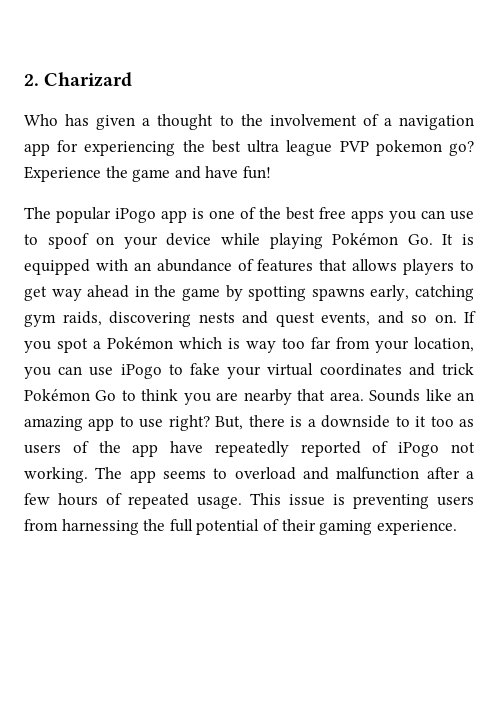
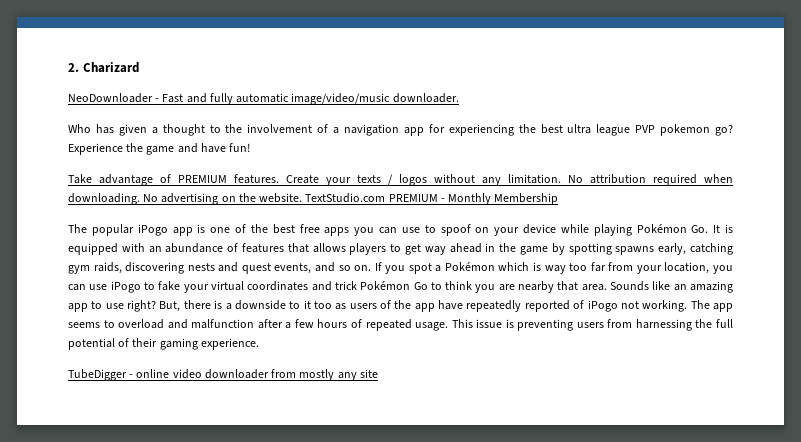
(133, 79) none -> [68,93,459,105] // NeoDownloader - Fast and fully automatic image/video/music downloader.
(271, 172) none -> [68,174,733,186] [68,193,559,205] // Take advantage of PREMIUM features. Create your texts / logos without any limitation. No attribution required when downloading. No advertising on the website. TextStudio.com PREMIUM - Monthly Membership
(457, 527) none -> [68,369,378,381] // TubeDigger - online video downloader from mostly any site

